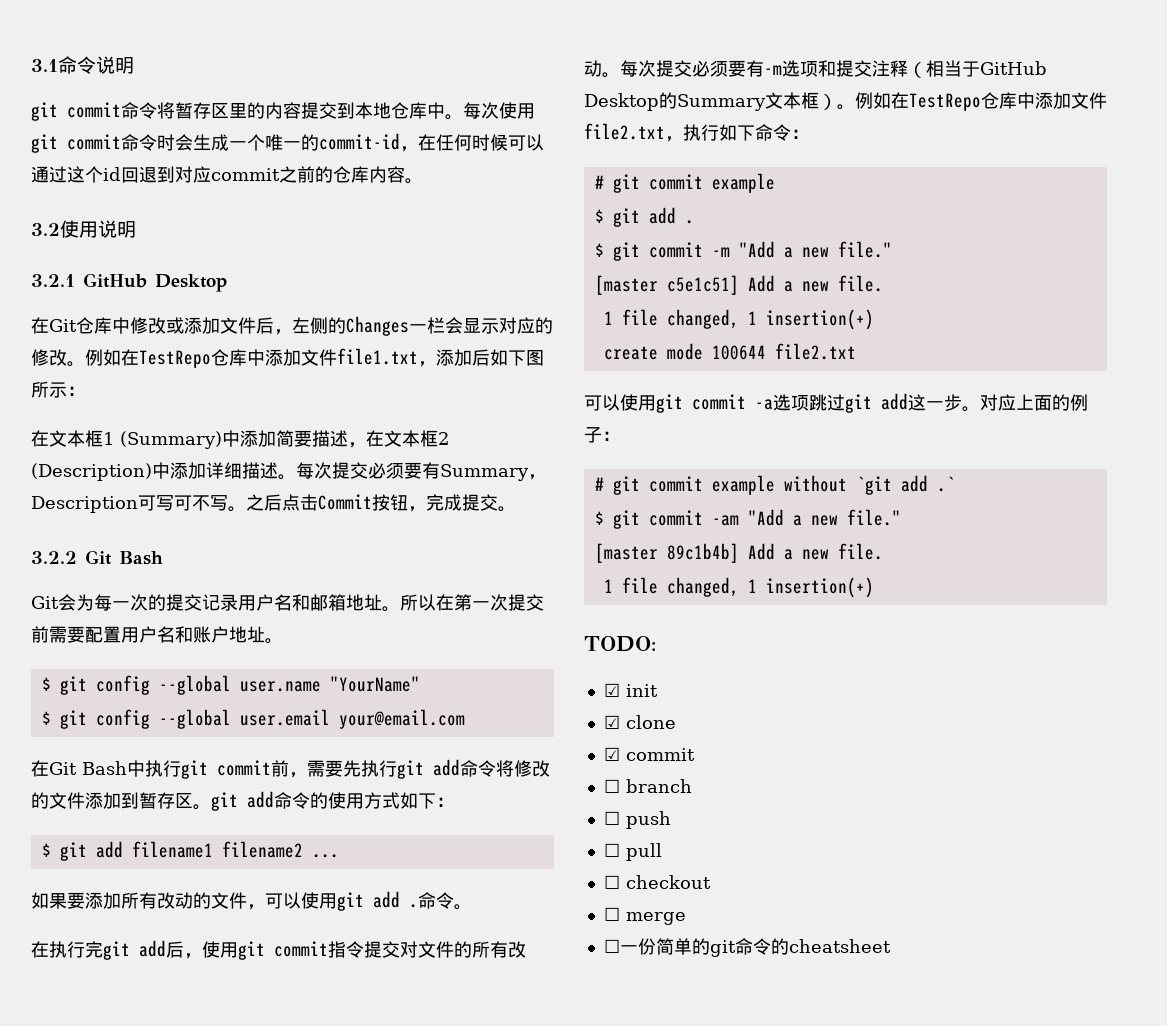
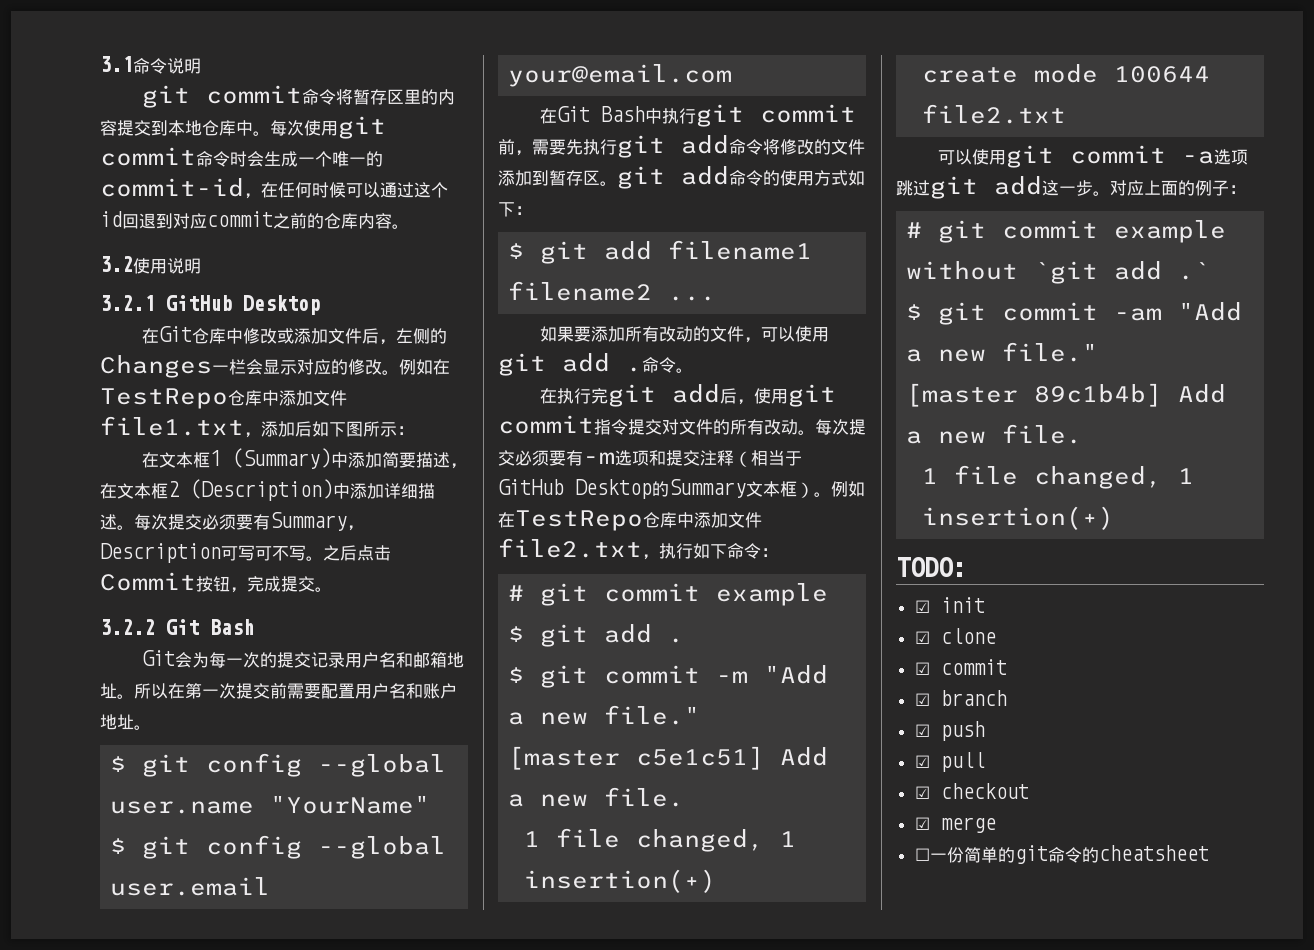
[603,779,620,793] ☐ -> [914,693,930,706] ☑
[603,811,620,825] ☐ -> [914,724,930,737] ☑
[603,843,620,857] ☐ -> [914,755,930,768] ☑
[603,875,620,889] ☐ -> [914,786,930,799] ☑
[603,907,620,921] ☐ -> [914,817,930,830] ☑

